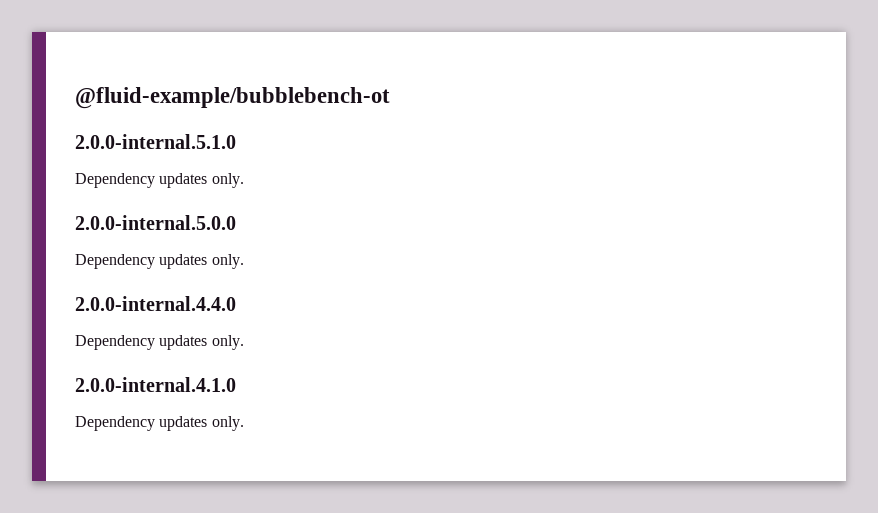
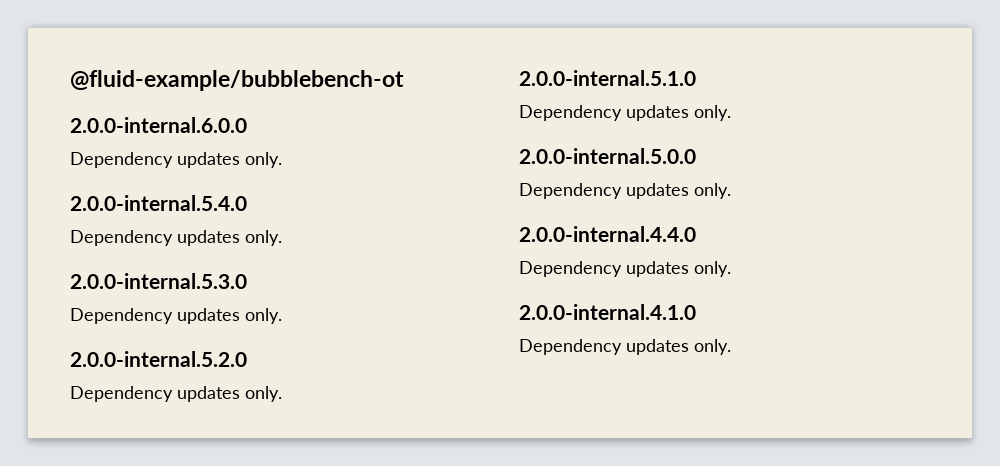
(390, 98) none -> [70,117,247,133] [70,152,282,168] [70,195,247,211] [70,230,282,246] [70,273,247,289] [70,308,282,324] [70,351,247,367] [70,386,282,402] // 2.0.0-internal.6.0.0 // Dependency updates only. // 2.0.0-internal.5.4.0 // Dependency updates only. // 2.0.0-internal.5.3.0 // Dependency updates only. // 2.0.0-internal.5.2.0 // Dependency updates only.

